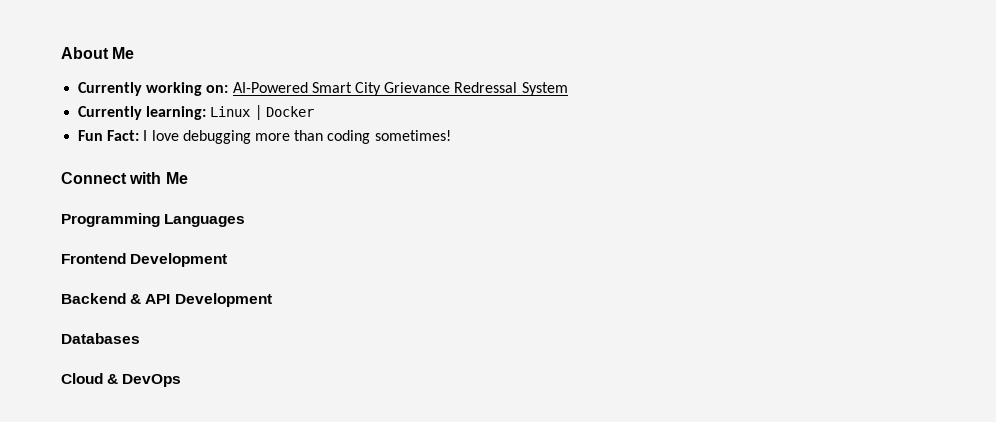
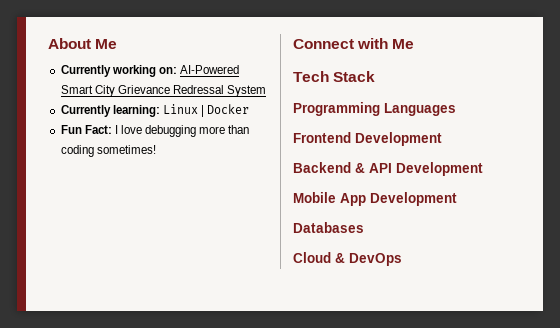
(188, 178) none -> [293,71,376,82] // Tech Stack
(272, 300) none -> [293,192,457,206] // Mobile App Development

